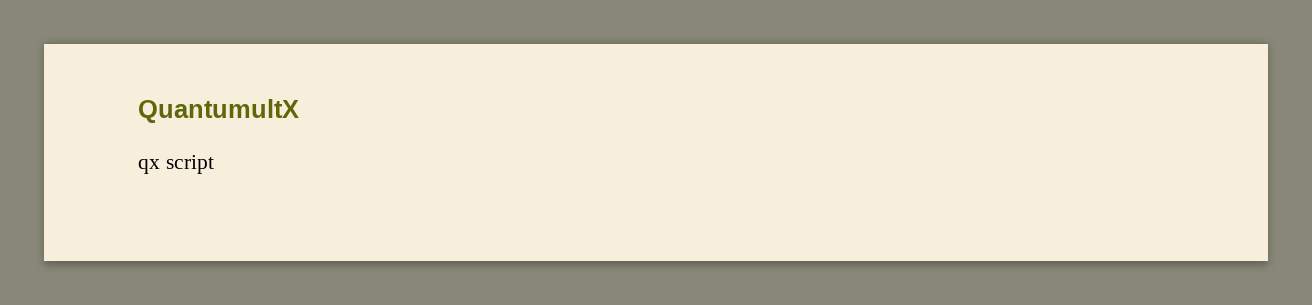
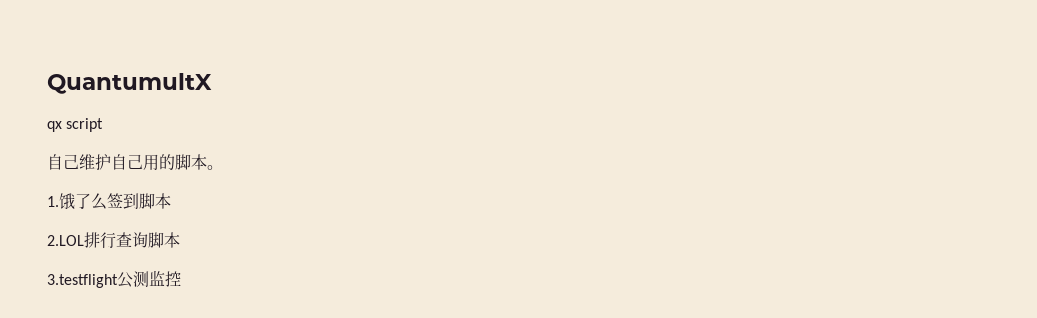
(214, 164) none -> [47,154,223,171] [47,193,171,210] [47,232,180,249] [47,270,181,288] // 自己维护自己用的脚本。 // 1.饿了么签到脚本 // 2.LOL排行查询脚本 // 3.testflight公测监控

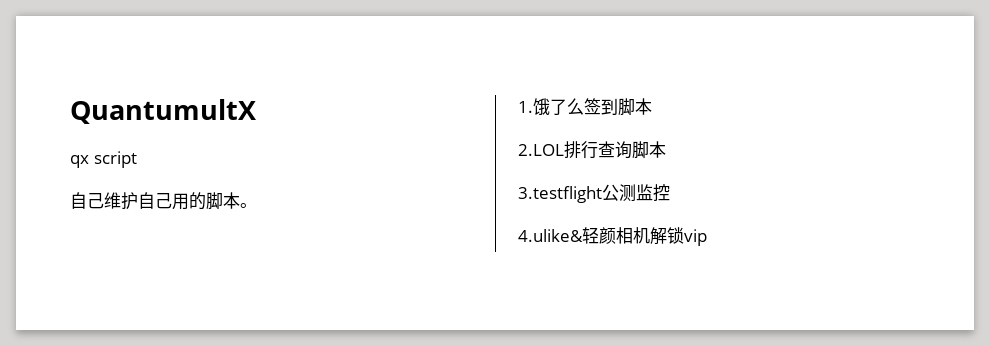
(181, 279) none -> [518,227,707,246] // 4.ulike&轻颜相机解锁vip

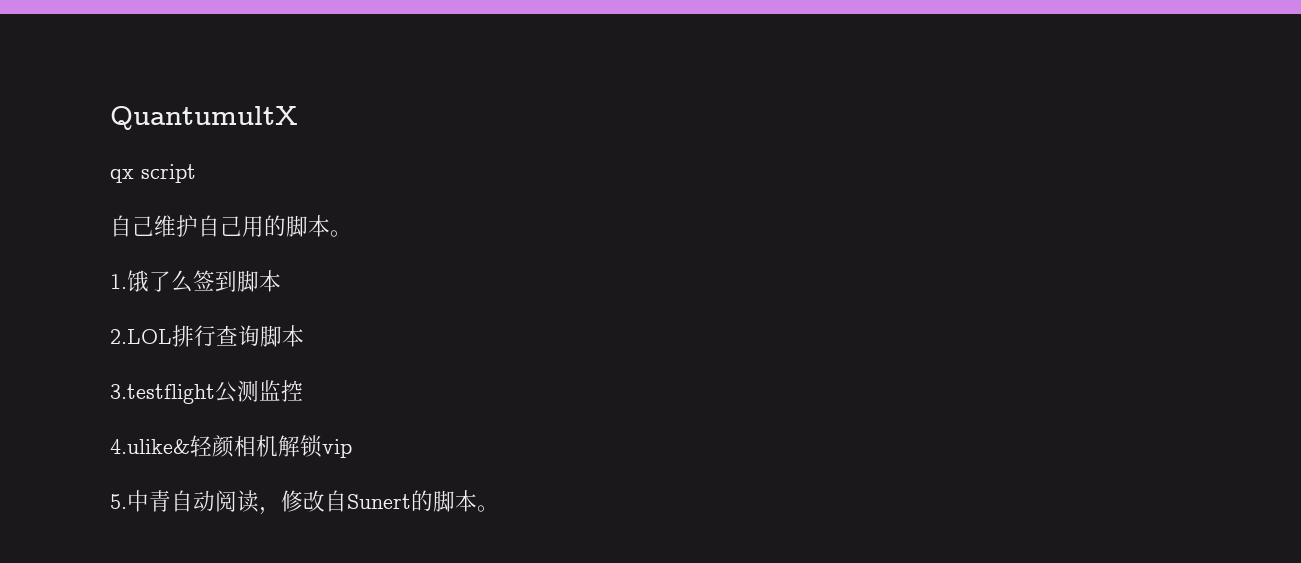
(707, 237) none -> [110,490,499,515] // 5.中青自动阅读，修改自Sunert的脚本。

